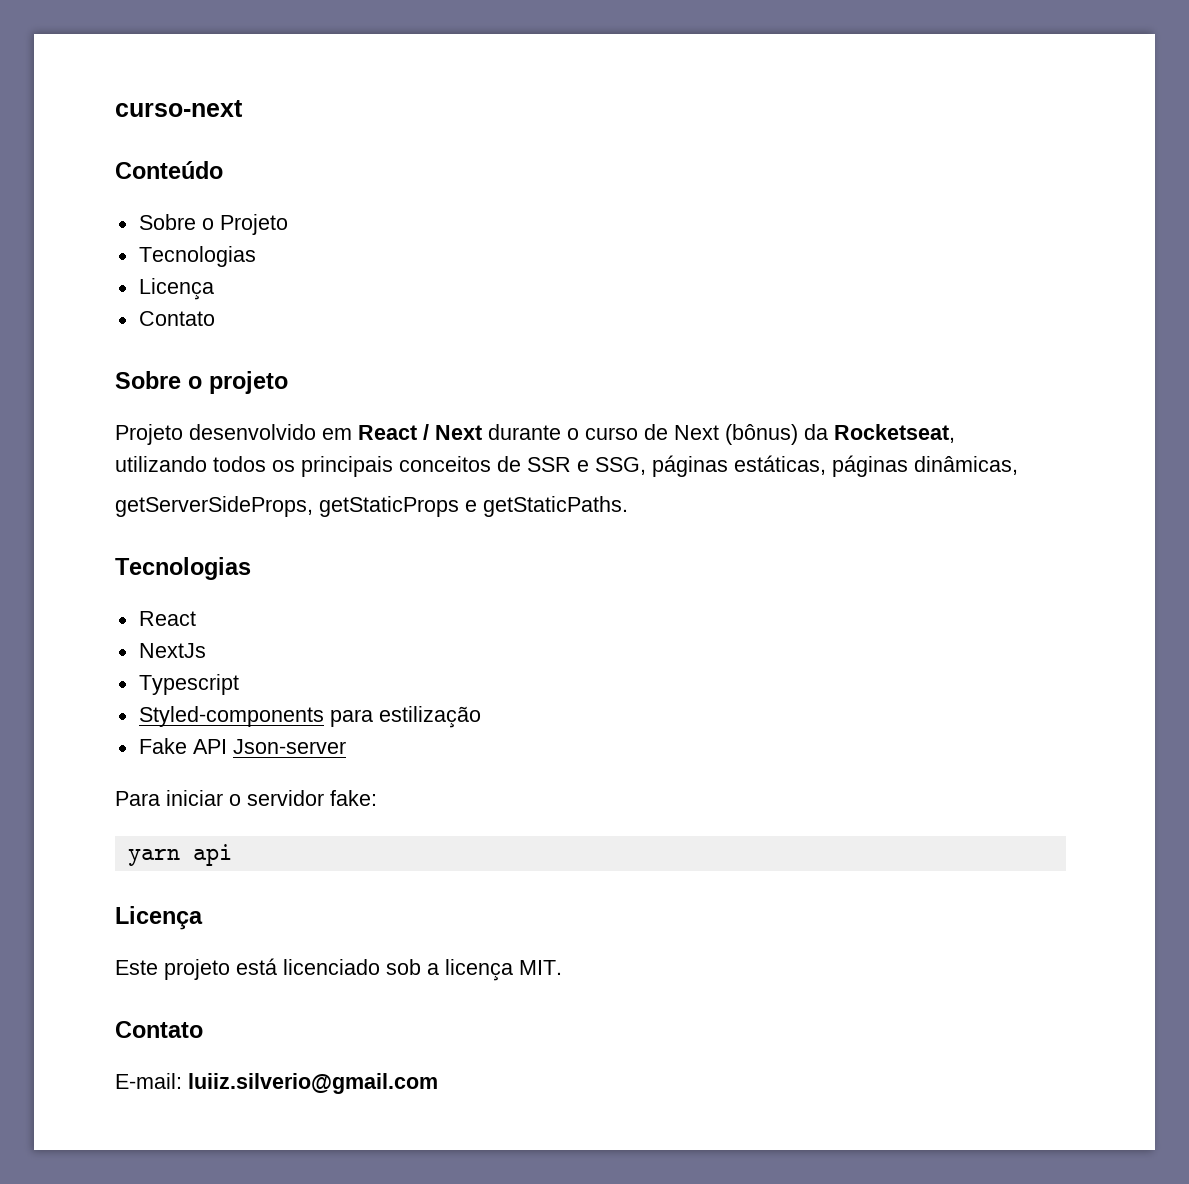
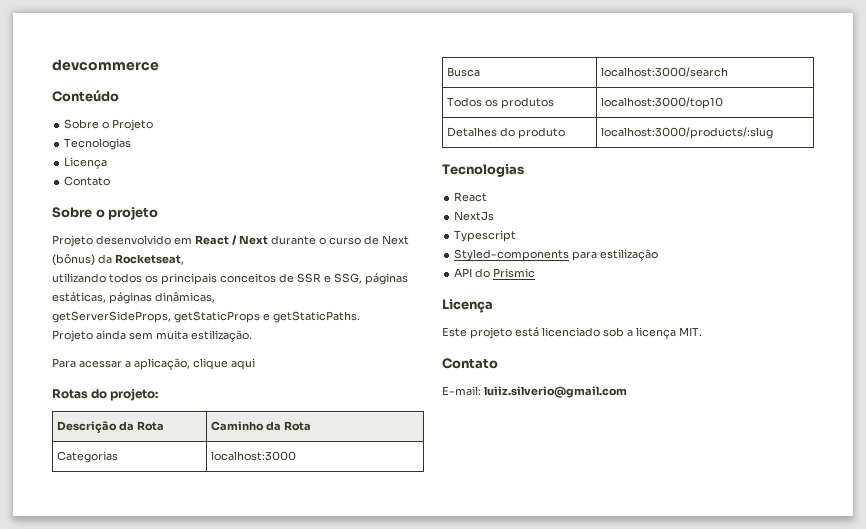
[115,100,243,117] curso-next -> [52,59,159,71] devcommerce
(628, 506) none -> [52,330,252,342] [52,358,255,370] [52,388,159,401] [57,421,165,433] [211,421,312,431] [57,451,119,463] [211,451,297,461] [447,67,481,77] [601,67,729,77] [447,97,555,109] [601,97,724,109] [447,127,566,139] [601,127,774,139] // Projeto ainda sem muita estilização. // Para acessar a aplicação, clique aqui // Rotas do projeto: // Descrição da Rota | Caminho da Rota // Categorias | localhost:3000 // Busca | localhost:3000/search // Todos os produtos | localhost:3000/top10 // Detalhes do produto | localhost:3000/products/:slug
[138,738,346,754] [115,790,377,806] [127,844,232,866] Fake API Json-server // Para iniciar o servidor fake: // yarn api -> [454,268,536,278] API do Prismic

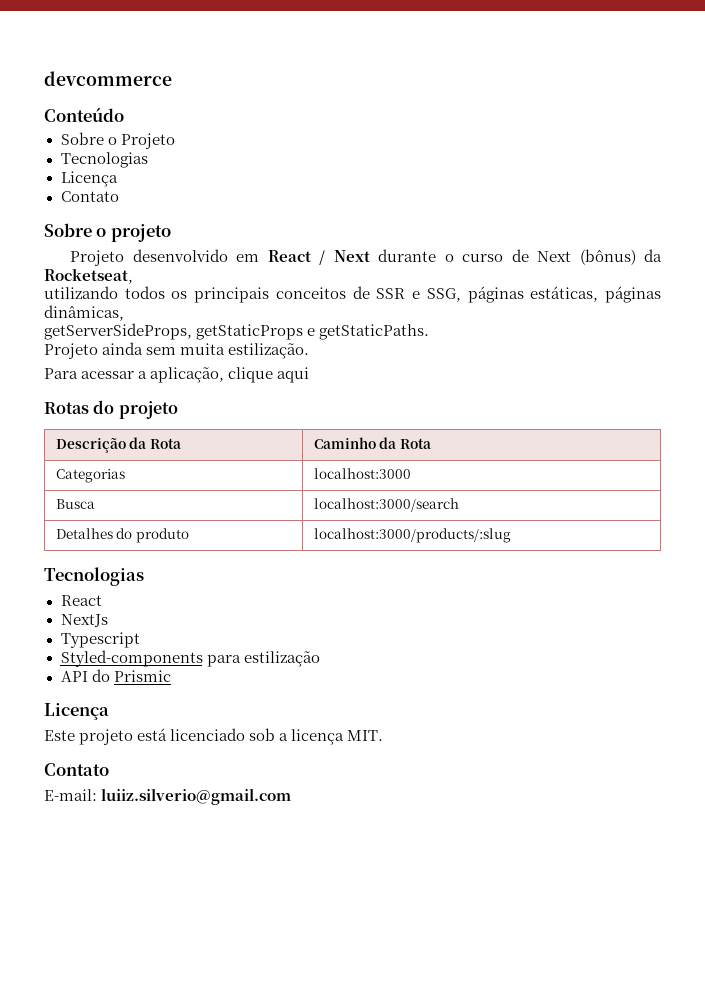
[110,388,159,401] projeto: -> [118,401,178,419] projeto
[447,97,555,109] [601,97,724,109] // Todos os produtos | localhost:3000/top10 -> (459, 505) none

